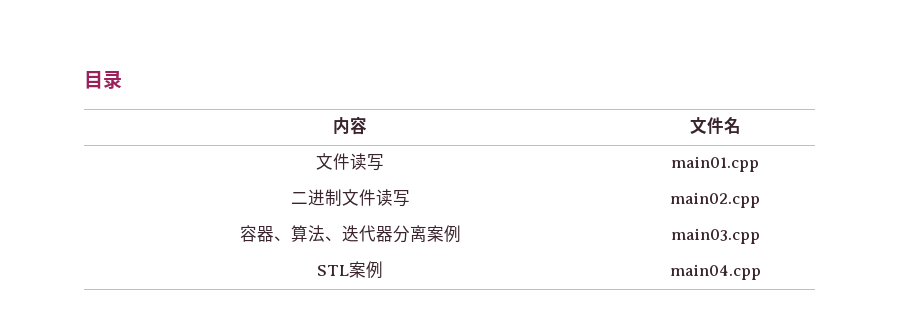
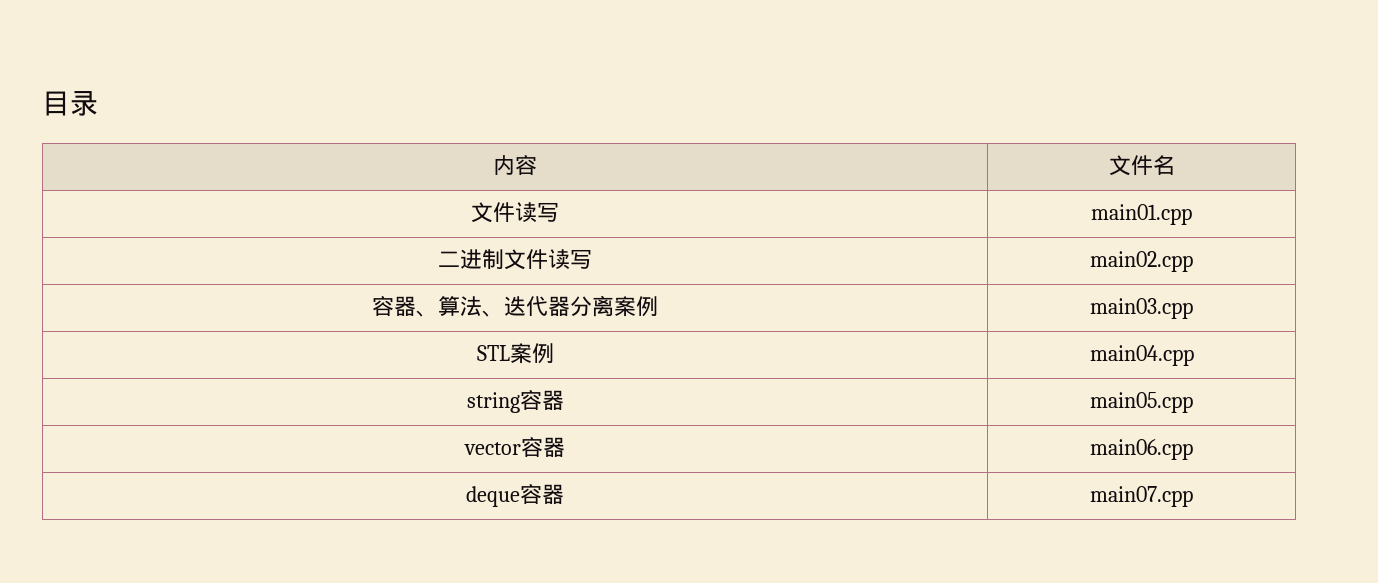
(761, 272) none -> [466,390,564,413] [1090,392,1193,413] [464,437,565,457] [1090,439,1193,460] [466,484,564,507] [1090,486,1193,507] // string容器 | main05.cpp // vector容器 | main06.cpp // deque容器 | main07.cpp

